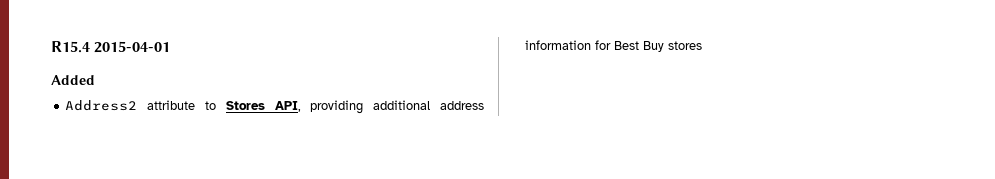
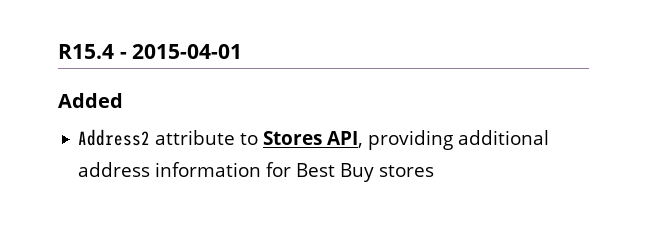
(90, 47) none -> [119,52,127,59] -

